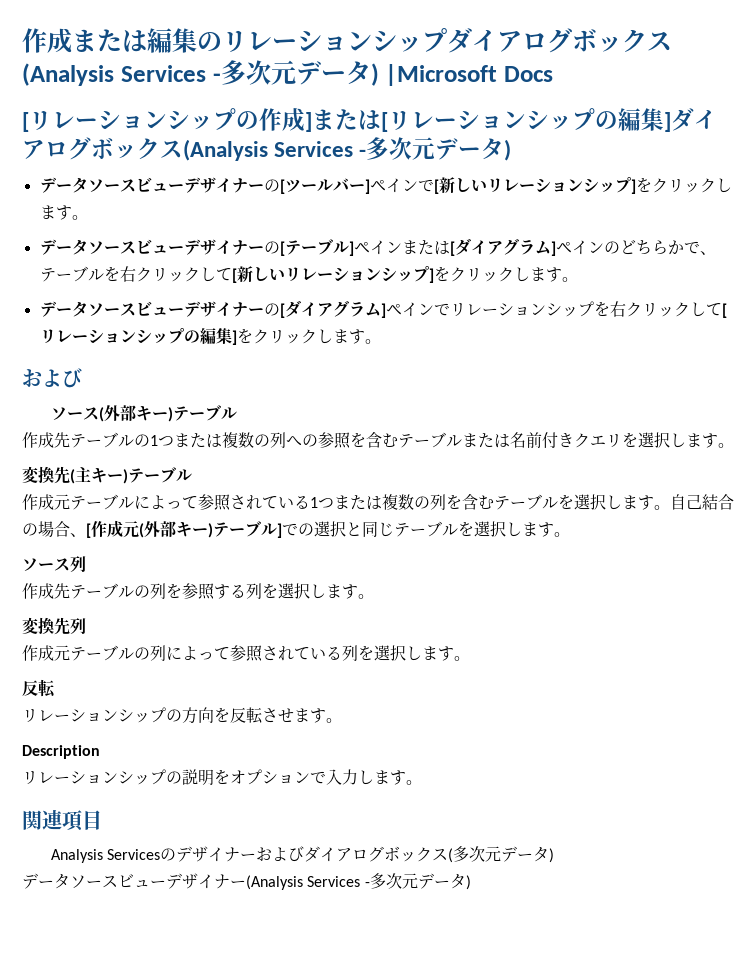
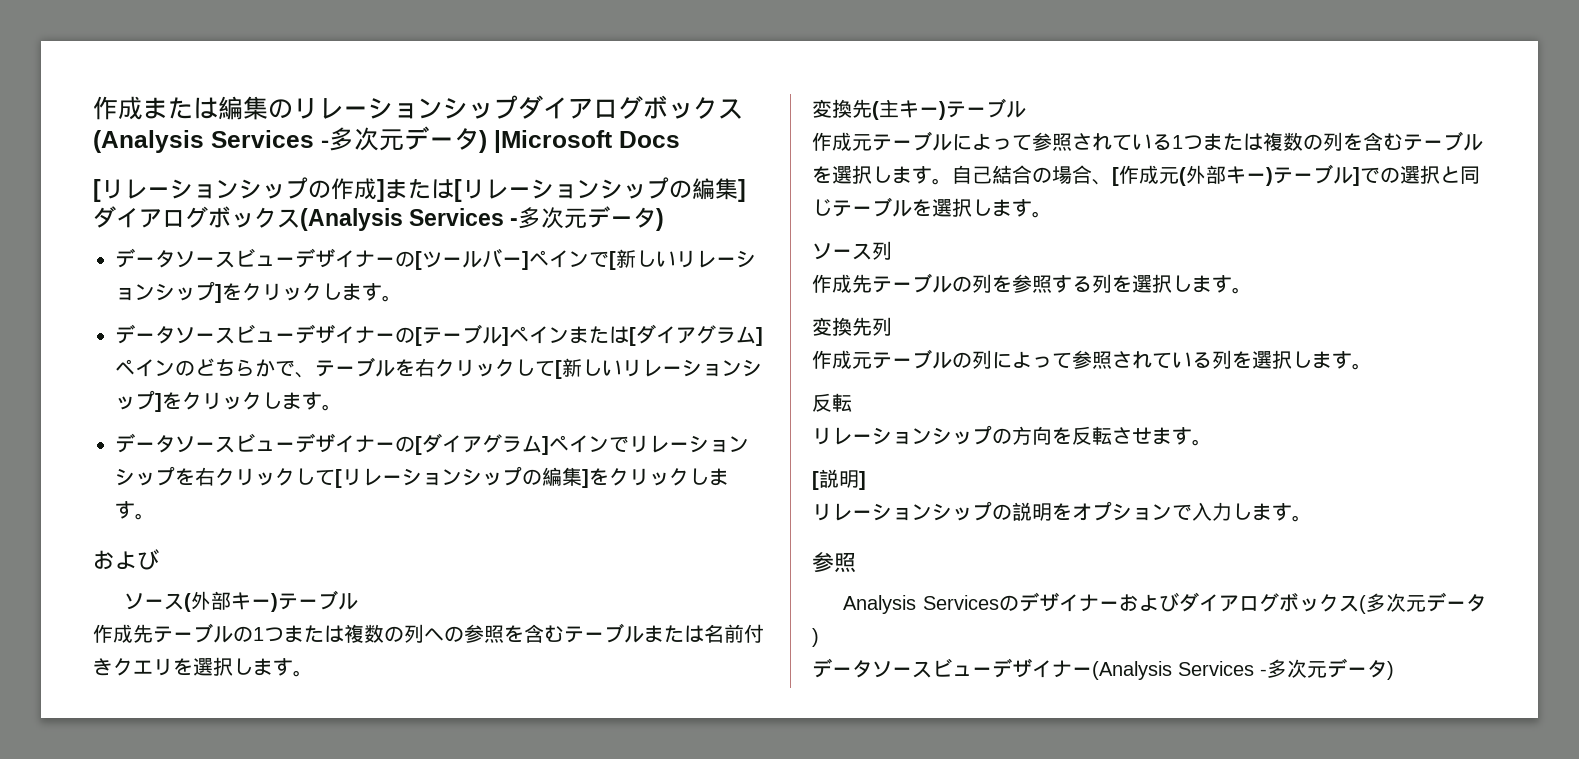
[22,745,100,759] Description -> [812,469,866,490] [説明]
[22,809,102,831] 関連項目 -> [812,552,856,573] 参照

